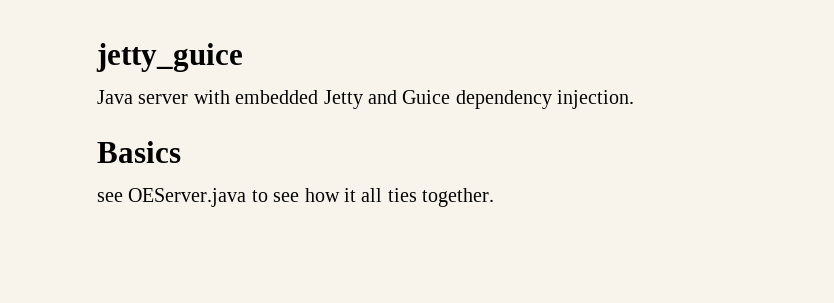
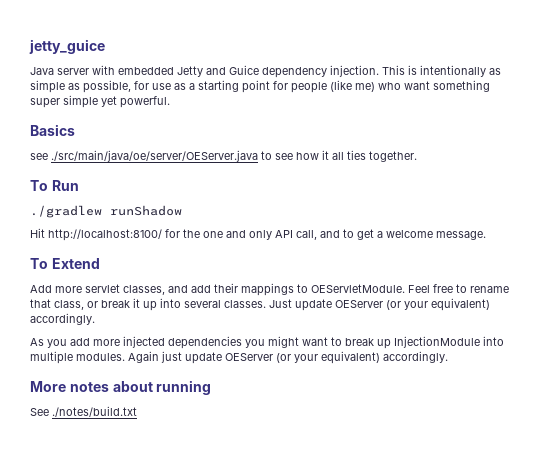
(635, 99) none -> [382,65,501,77] [30,80,490,93] [30,95,170,108] This is intentionally as simple as possible, for use as a starting point for people (like me) who want something super simple yet powerful.
[128,188,247,207] OEServer.java -> [51,150,258,162] ./src/main/java/oe/server/OEServer.java
(495, 197) none -> [30,180,79,191] [30,205,182,218] [30,228,486,241] [30,258,100,269] [30,283,509,296] [30,298,490,311] [30,313,95,325] [30,336,504,349] [30,351,448,364] [30,380,212,395] [30,406,137,417] // To Run // ./gradlew runShadow // Hit http://localhost:8100/ for the one and only API call, and to get a welcome message. // To Extend // Add more servlet classes, and add their mappings to OEServletModule. Feel free to rename that class, or break it up into several classes. Just update OEServer (or your equivalent) accordingly. // As you add more injected dependencies you might want to break up InjectionModule into multiple modules. Again just update OEServer (or your equivalent) accordingly. // More notes about running // See ./notes/build.txt

